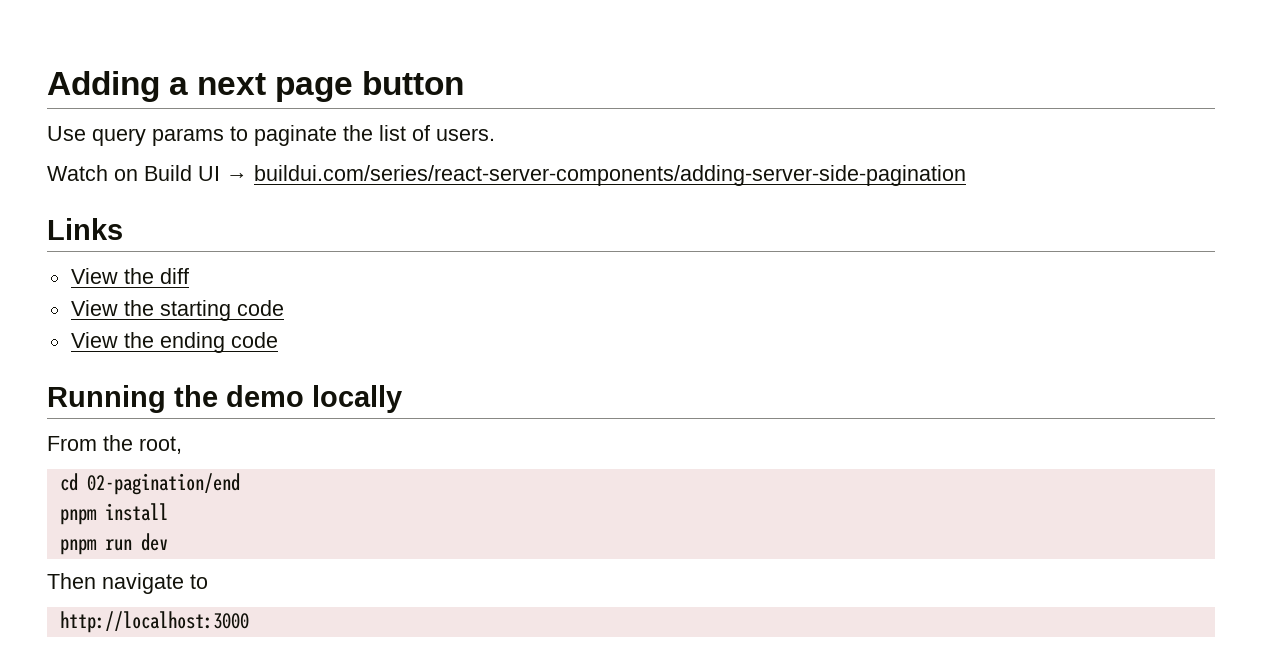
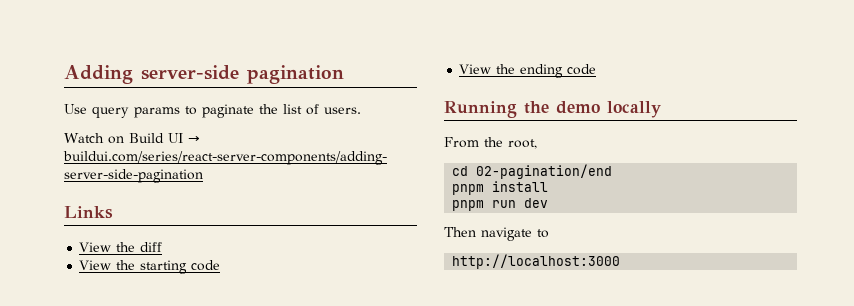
[169,71,465,102] a next page button -> [141,65,344,84] server-side pagination

